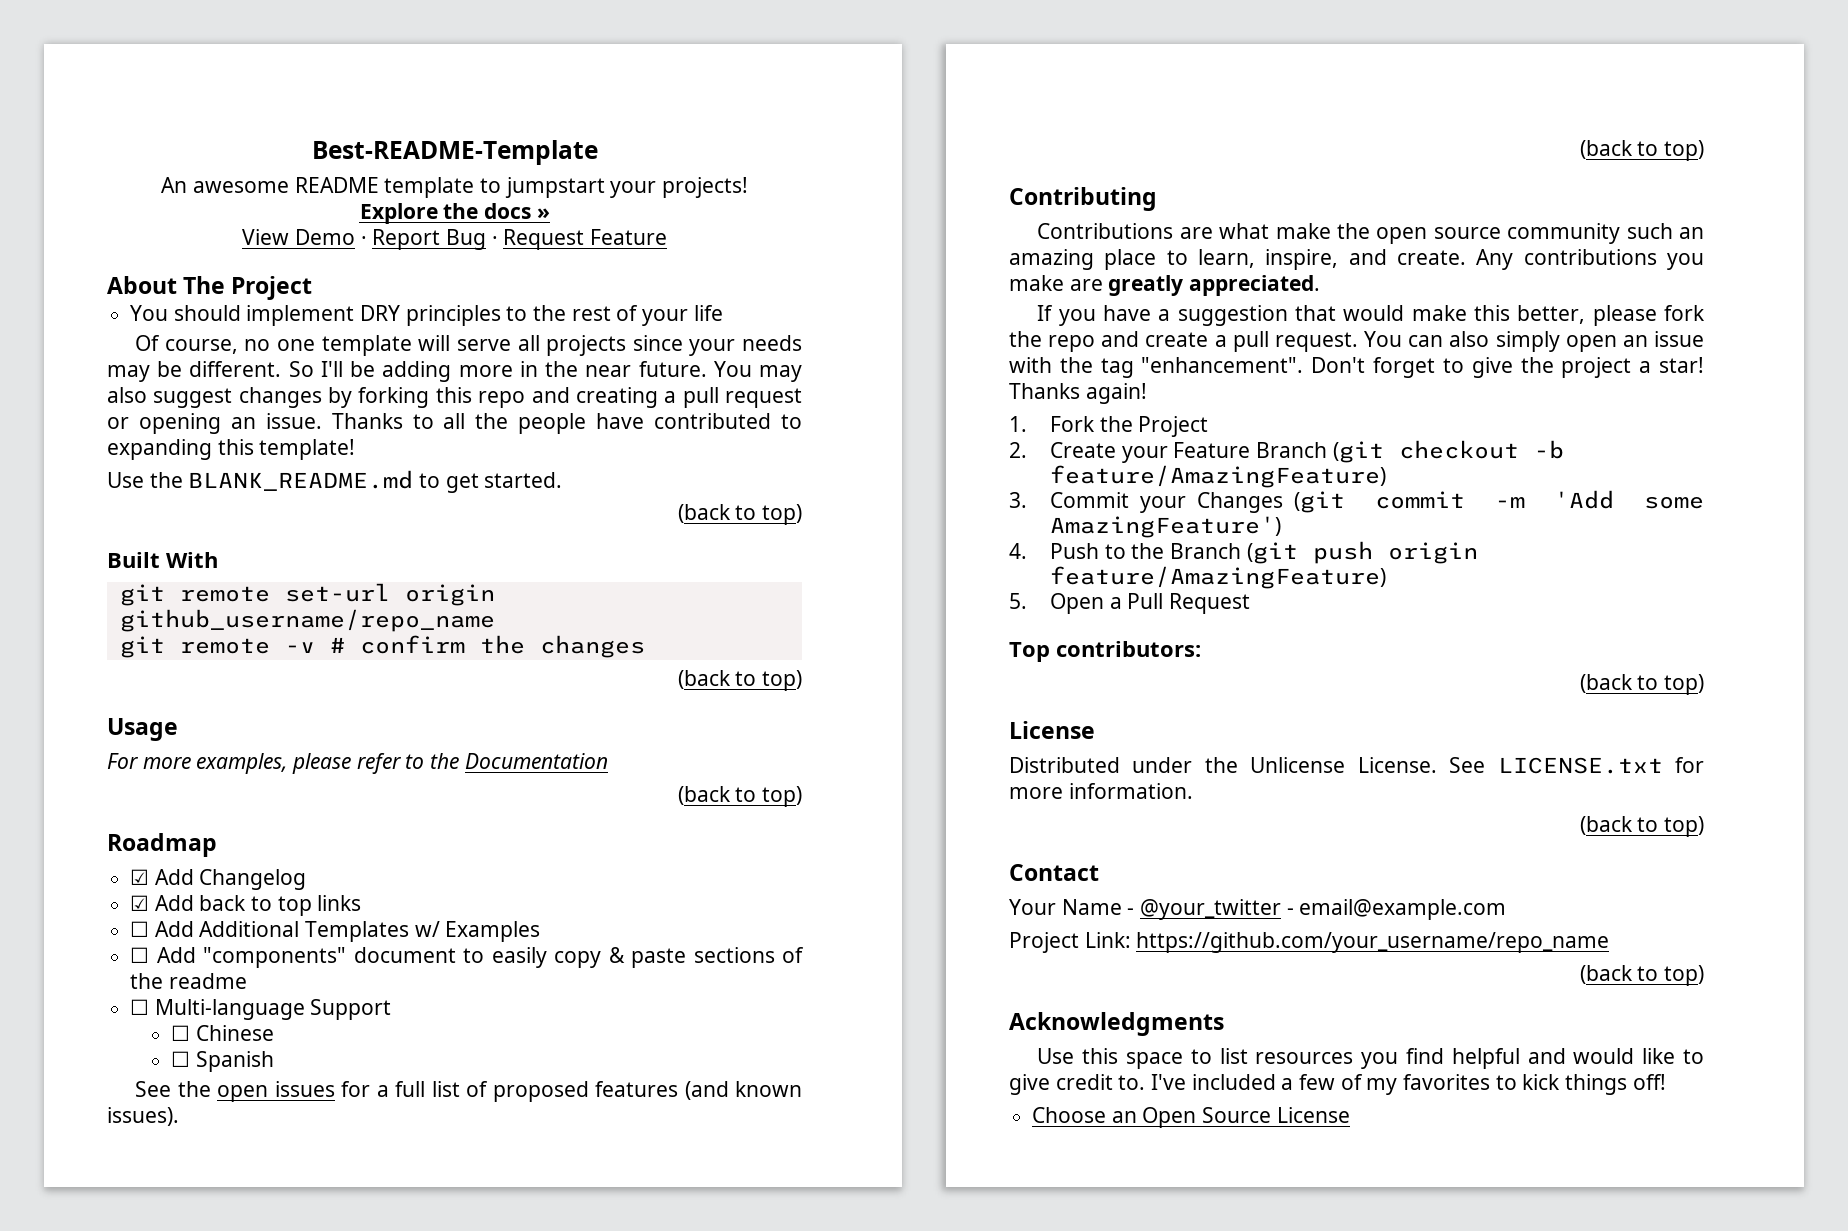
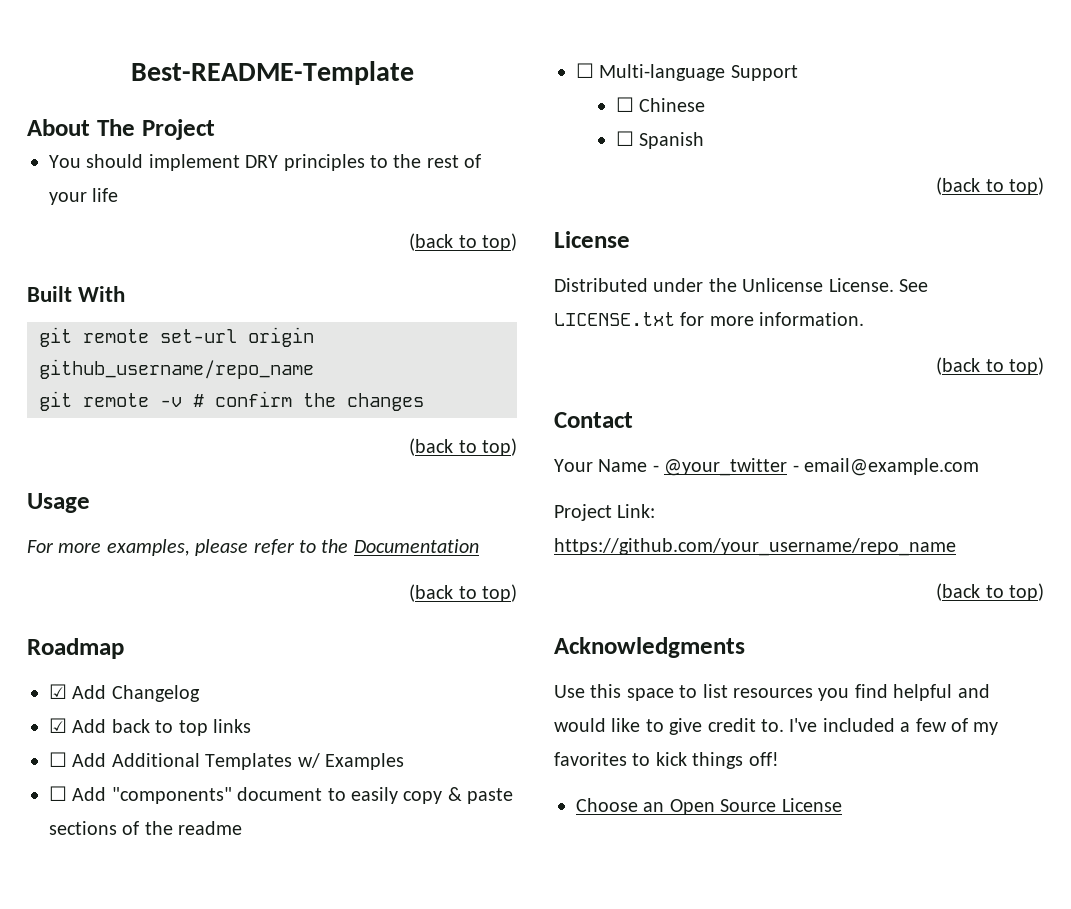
[161,177,748,198] [359,203,550,224] [242,229,667,250] // An awesome README template to jumpstart your projects! // Explore the docs » // View Demo · Report Bug · Request Feature -> (414, 73) none
[135,335,802,356] [107,361,803,382] [107,387,803,408] [107,413,802,434] [107,439,356,460] [107,470,563,493] // Of course, no one template will serve all projects since your needs may be different. So I'll be adding more in the near future. You may also suggest changes by forking this repo and creating a pull request or opening an issue. Thanks to all the people have contributed to expanding this template! // Use the BLANK_README.md to get started. -> (119, 195) none
[135,1081,802,1102] [107,1107,179,1126] [1579,140,1704,161] [1009,187,1157,211] [1037,223,1704,244] [1009,249,1704,270] [1009,275,1321,296] [1037,305,1705,326] [1009,331,1704,352] [1009,357,1704,378] [1009,383,1147,404] [1009,416,1209,437] [1009,440,1564,463] [1049,465,1386,488] [1009,490,1704,513] [1049,516,1281,538] [1009,541,1478,564] [1049,566,1386,589] [1009,593,1250,614] [1009,641,1201,662] // See the open issues for a full list of proposed features (and known issues). // (back to top) // Contributing // Contributions are what make the open source community such an amazing place to learn, inspire, and create. Any contributions you make are greatly appreciated. // If you have a suggestion that would make this better, please fork the repo and create a pull request. You can also simply open an issue with the tag "enhancement". Don't forget to give the project a star! Thanks again! // 1. Fork the Project // 2. Create your Feature Branch (git checkout -b feature/AmazingFeature) // 3. Commit your Changes (git commit -m 'Add some AmazingFeature') // 4. Push to the Branch (git push origin feature/AmazingFeature) // 5. Open a Pull Request // Top contributors: -> (705, 140) none

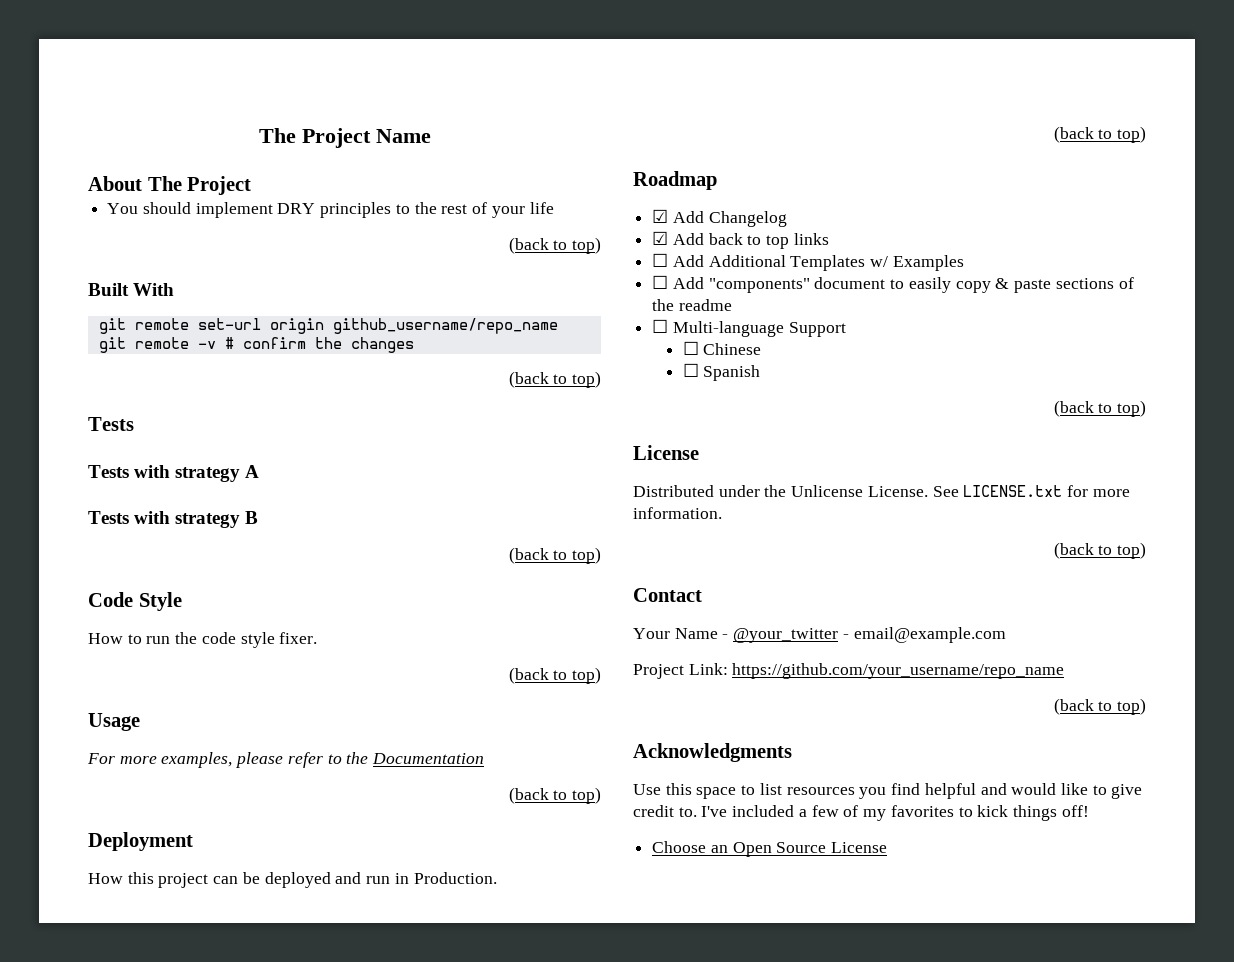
[130,61,414,85] Best-README-Template -> [258,128,431,148] The Project Name
(517, 447) none -> [88,417,134,431] [88,465,260,482] [88,511,259,528] [508,547,601,564] [88,592,182,611] [88,632,318,648] [508,667,601,684] // Tests // Tests with strategy A // Tests with strategy B // (back to top) // Code Style // How to run the code style fixer. // (back to top)
(517, 593) none -> [88,832,193,851] [88,872,497,888] [1053,126,1146,143] // Deployment // How this project can be deployed and run in Production. // (back to top)

